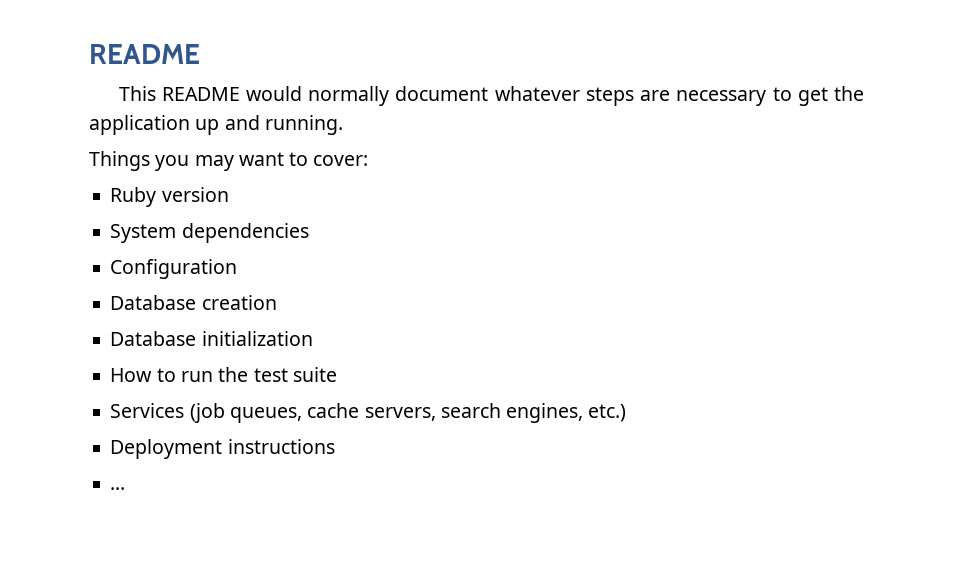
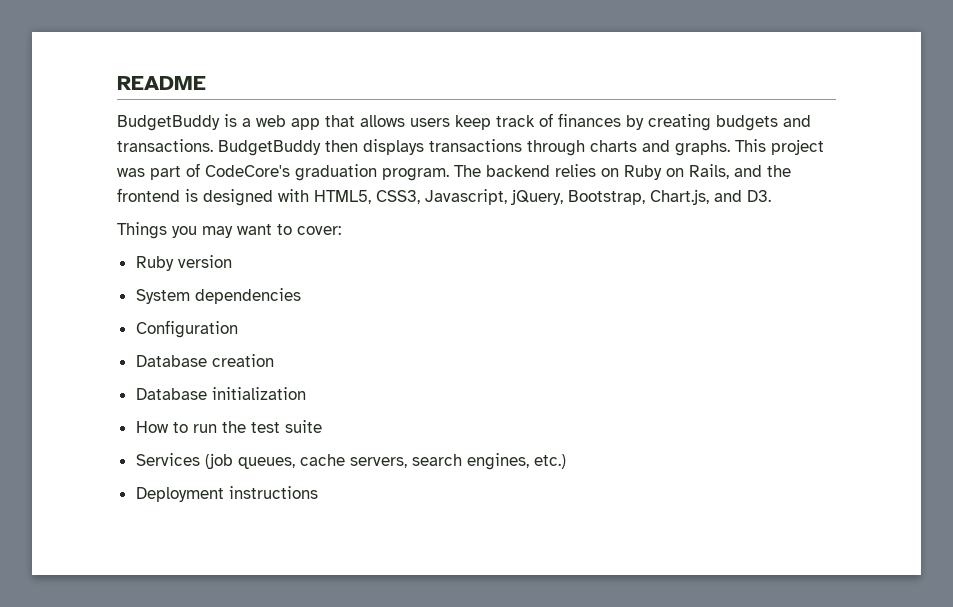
[118,86,864,106] [89,115,343,135] This README would normally document whatever steps are necessary to get the application up and running. -> [117,113,811,131] [117,139,824,156] [117,163,791,181] [117,188,771,206] BudgetBuddy is a web app that allows users keep track of finances by creating budgets and transactions. BudgetBuddy then displays transactions through charts and graphs. This project was part of CodeCore's graduation program. The backend relies on Ruby on Rails, and the frontend is designed with HTML5, CSS3, Javascript, jQuery, Bootstrap, Chart.js, and D3.
[110,487,126,490] // ... -> (318, 492) none

